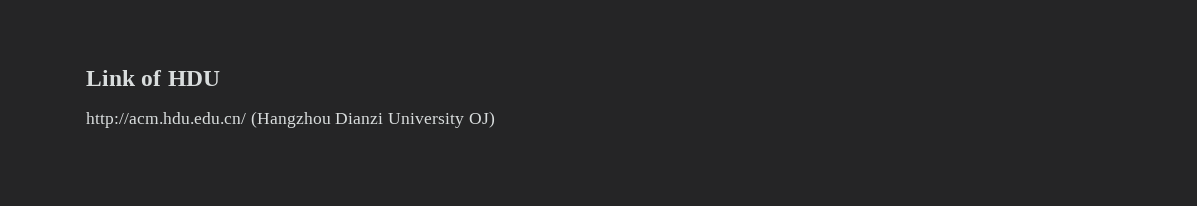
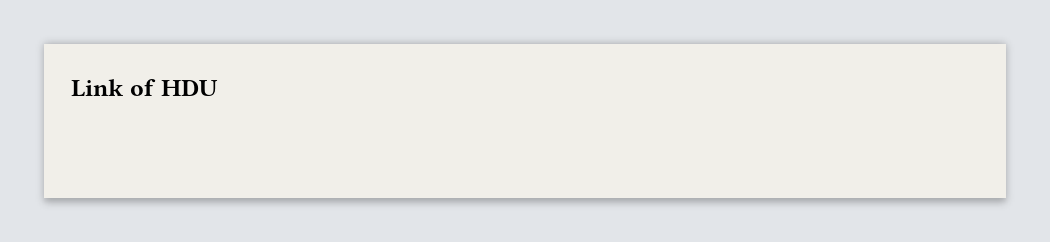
[86,111,495,128] // http://acm.hdu.edu.cn/ (Hangzhou Dianzi University OJ) -> (218, 87) none

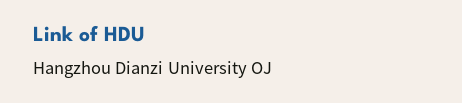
(218, 87) none -> [33,61,273,78] // Hangzhou Dianzi University OJ

